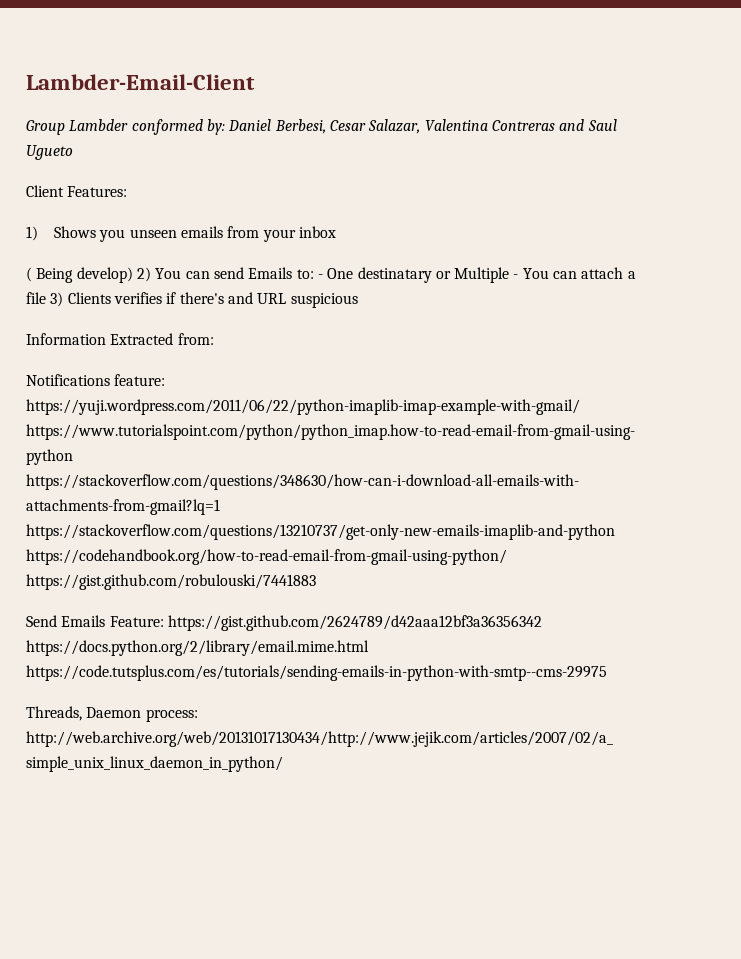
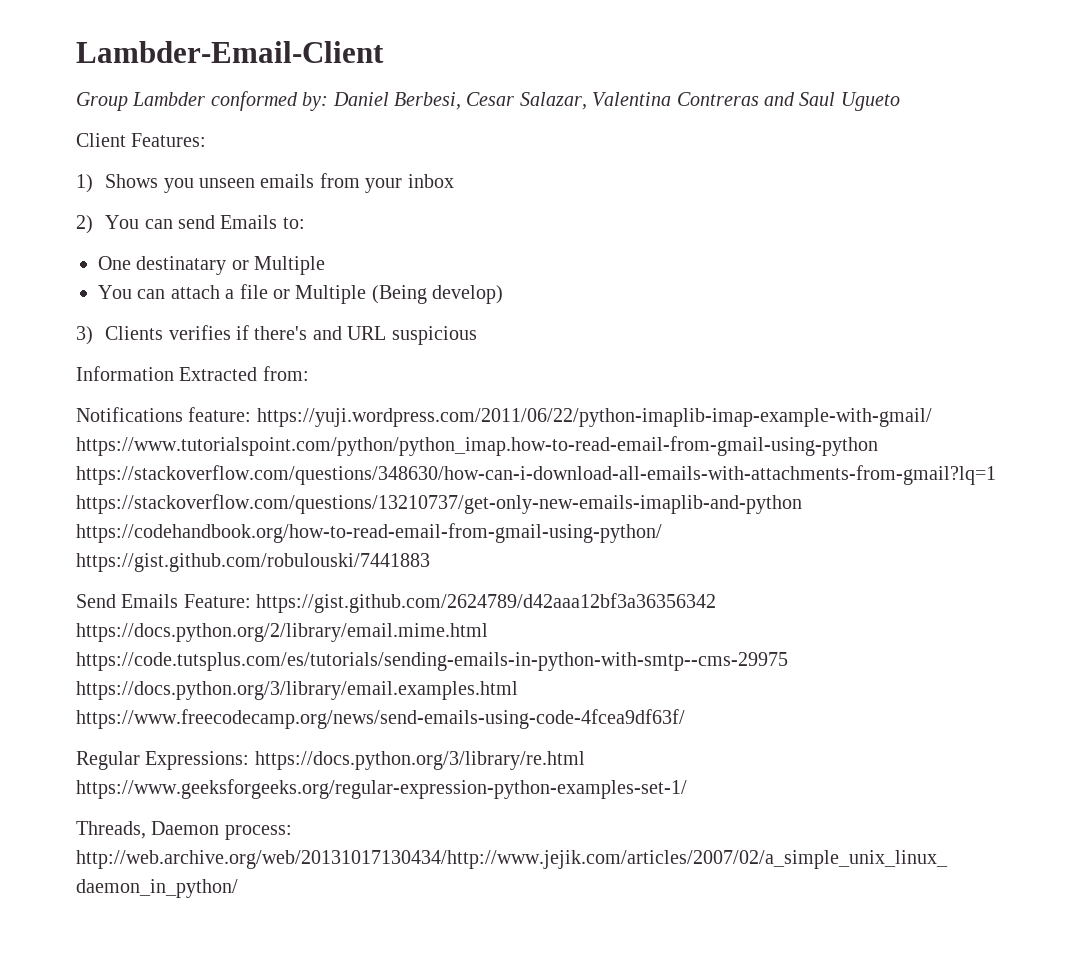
[26,267,133,283] ( Being develop) -> (454, 181) none
[317,274,323,279] - -> (305, 223) //
[513,274,519,279] - -> (326, 265) //
(46, 298) none -> [273,285,504,304] or Multiple (Being develop) //
(607, 673) none -> [76,681,518,700] [76,709,685,729] [76,751,585,770] [76,779,687,799] https://docs.python.org/3/library/email.examples.html https://www.freecodecamp.org/news/send-emails-using-code-4fcea9df63f/ // Regular Expressions: https://docs.python.org/3/library/re.html https://www.geeksforgeeks.org/regular-expression-python-examples-set-1/

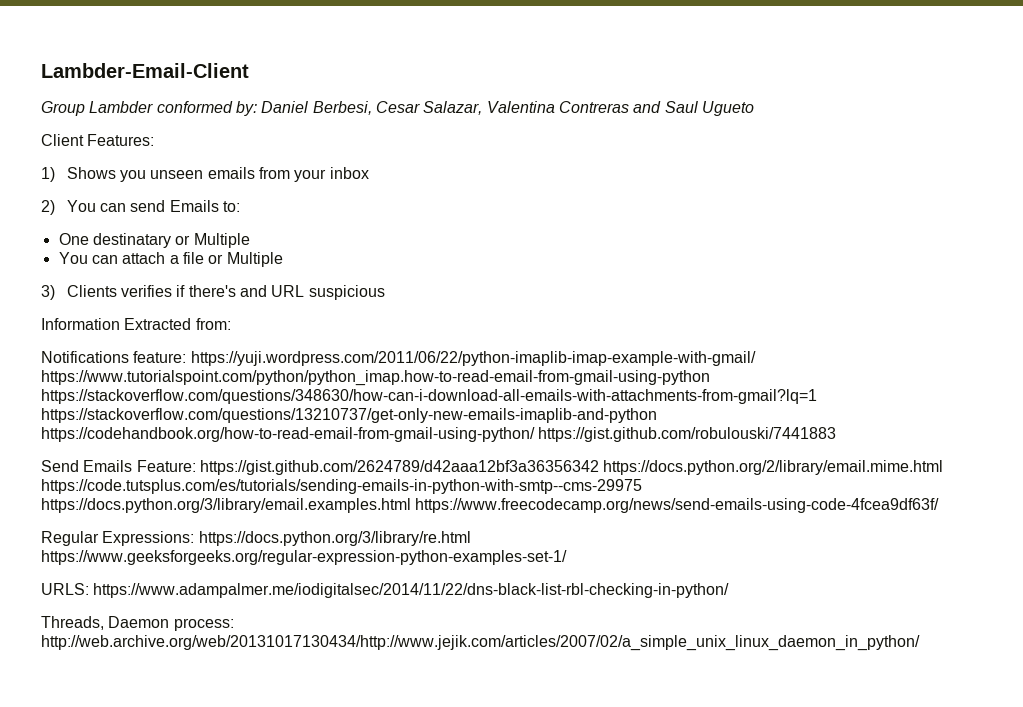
[371,285,504,304] (Being develop) -> (283, 259) none
(687, 789) none -> [41,583,730,598] // URLS: https://www.adampalmer.me/iodigitalsec/2014/11/22/dns-black-list-rbl-checking-in-python/

